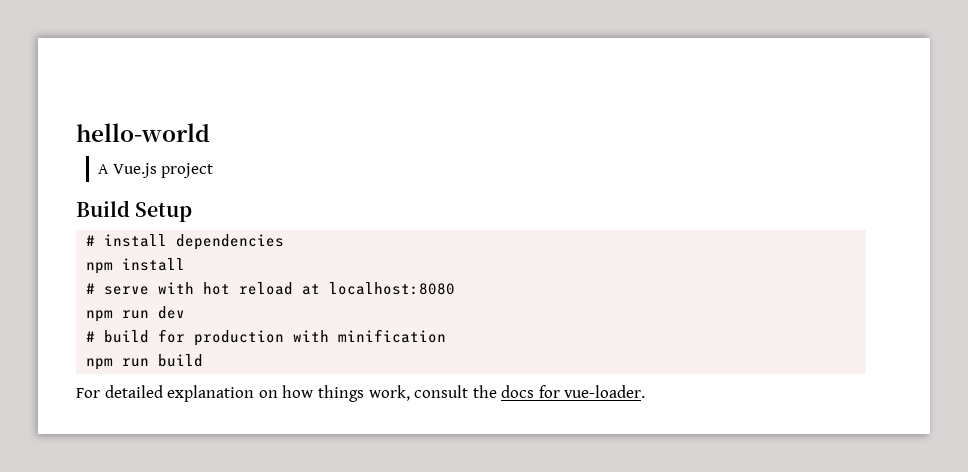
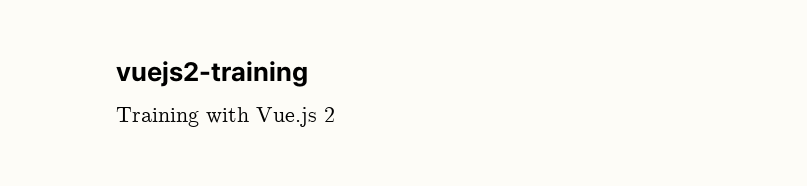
[76,123,210,142] [98,163,214,178] [76,200,193,222] [86,234,285,250] [86,258,186,274] [86,282,456,295] [86,306,186,322] [86,329,447,346] [86,354,204,370] [76,385,646,402] hello-world // A Vue.js project // Build Setup // # install dependencies // npm install // # serve with hot reload at localhost:8080 // npm run dev // # build for production with minification // npm run build // For detailed explanation on how things work, consult the docs for vue-loader. -> [116,61,308,87] [116,107,335,127] vuejs2-training // Training with Vue.js 2

